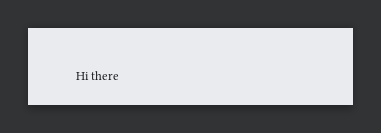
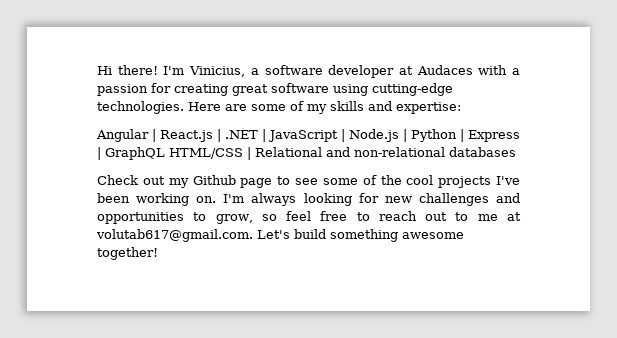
[91,71,120,80] there -> [117,65,520,78] [97,83,453,96] [97,101,461,114] [96,129,520,142] [97,147,516,160] [97,175,520,188] [97,193,520,206] [97,211,521,224] [96,229,464,242] [97,247,158,260] there! I'm Vinicius, a software developer at Audaces with a passion for creating great software using cutting-edge technologies. Here are some of my skills and expertise: // Angular | React.js | .NET | JavaScript | Node.js | Python | Express | GraphQL HTML/CSS | Relational and non-relational databases // Check out my Github page to see some of the cool projects I've been working on. I'm always looking for new challenges and opportunities to grow, so feel free to reach out to me at volutab617@gmail.com. Let's build something awesome together!

